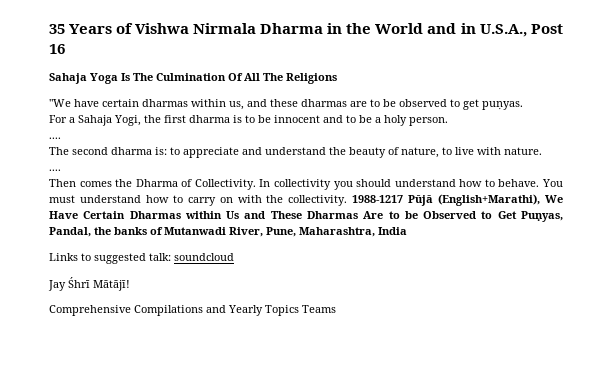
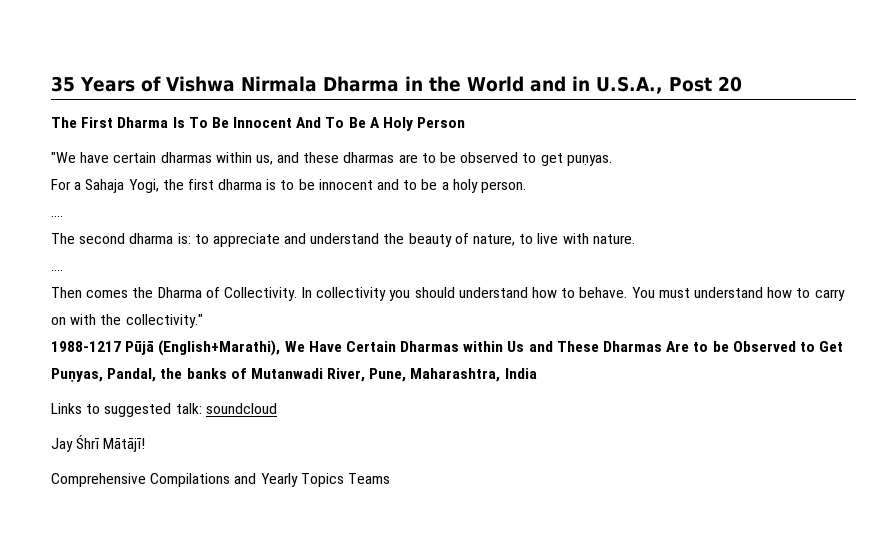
[49,44,65,54] [49,73,337,84] 16 // Sahaja Yoga Is The Culmination Of All The Religions -> [717,76,742,92] [51,117,466,131] 20 // The First Dharma Is To Be Innocent And To Be A Holy Person
[288,195,348,206] collectivity. -> [125,314,203,328] collectivity." //

